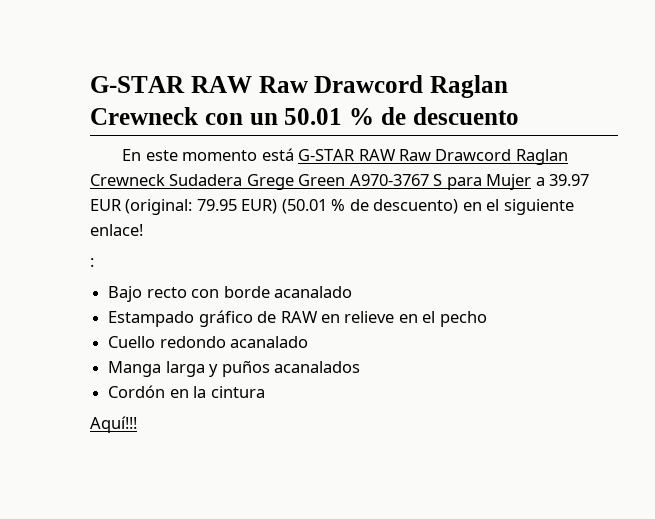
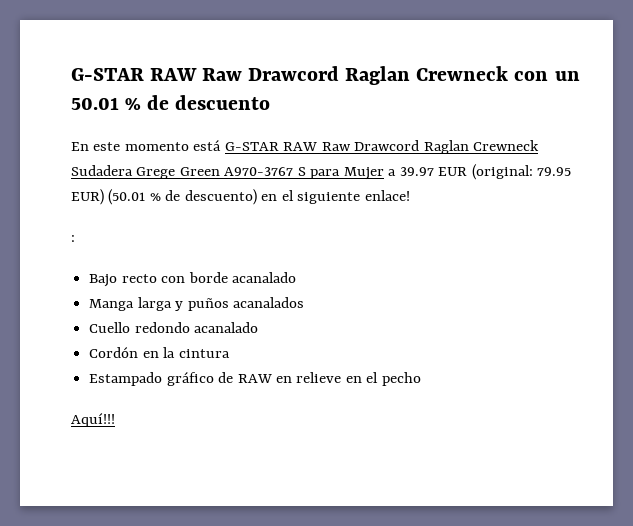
(352, 292) none -> [89,297,304,311] [89,322,259,333] [89,347,230,358] // Manga larga y puños acanalados // Cuello redondo acanalado // Cordón en la cintura
[108,336,309,348] [108,360,360,377] [108,385,265,398] // Cuello redondo acanalado // Manga larga y puños acanalados // Cordón en la cintura -> (421, 379) none

